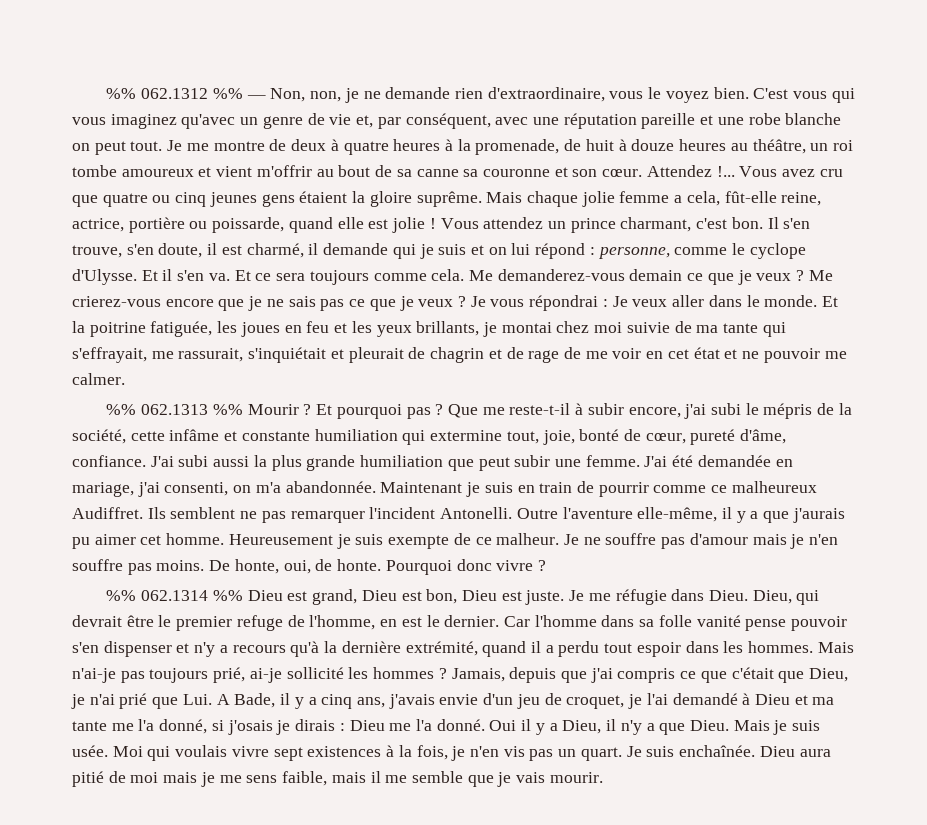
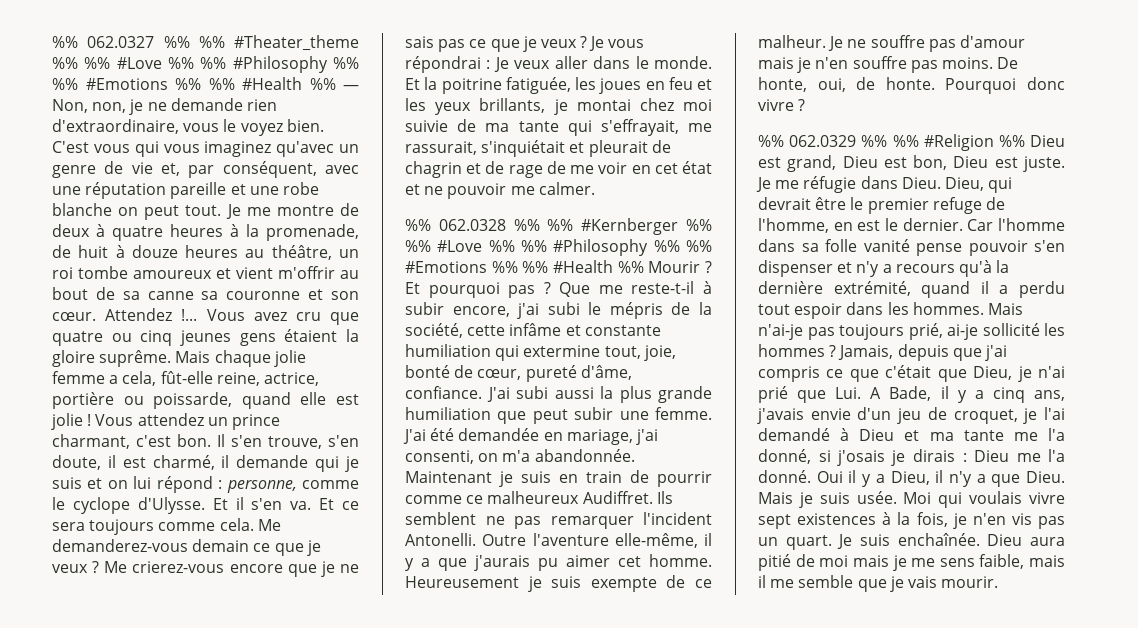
[106,88,209,99] %% 062.1312 -> [52,35,359,51] [52,56,359,73] [52,77,302,90] %% 062.0327 %% %% #Theater_theme %% %% #Love %% %% #Philosophy %% %% #Emotions %% %% #Health
[141,404,209,415] 062.1313 -> [438,218,712,235] [405,239,712,256] [405,260,613,273] 062.0328 %% %% #Kernberger %% %% #Love %% %% #Philosophy %% %% #Emotions %% %% #Health
[141,590,209,601] 062.1314 -> [789,134,994,151] 062.0329 %% %% #Religion

